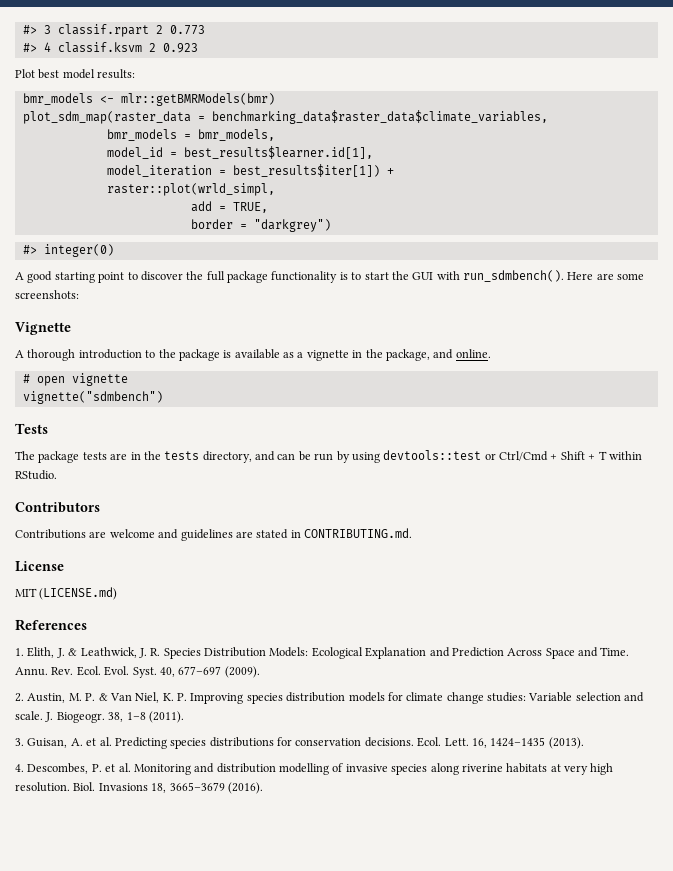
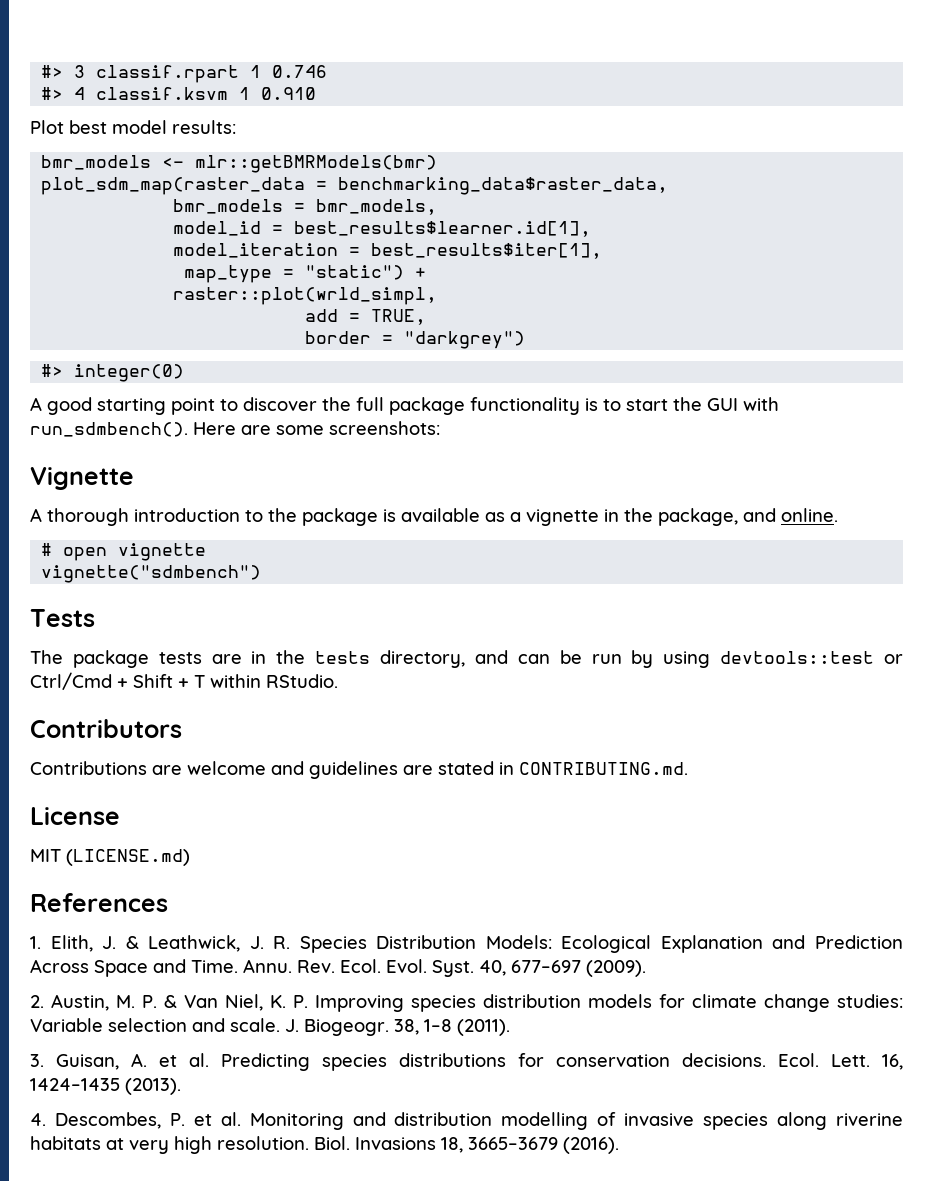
[155,25,205,35] 2 0.773 -> [250,65,328,78] 1 0.746
[148,43,198,53] 2 0.923 -> [239,87,317,100] 1 0.910
[211,110,548,124] benchmarking_data$raster_data$climate_variables, -> [338,177,669,195] benchmarking_data$raster_data,
[232,164,380,177] best_results$iter[1]) -> [371,243,603,259] [184,265,405,283] best_results$iter[1], // map_type = "static")

